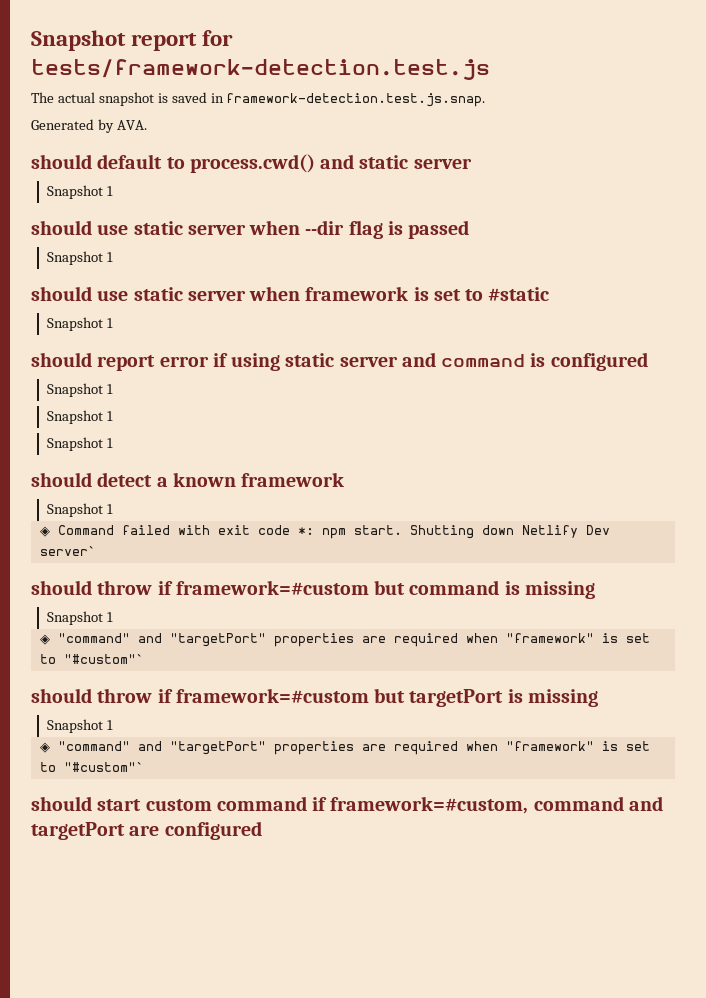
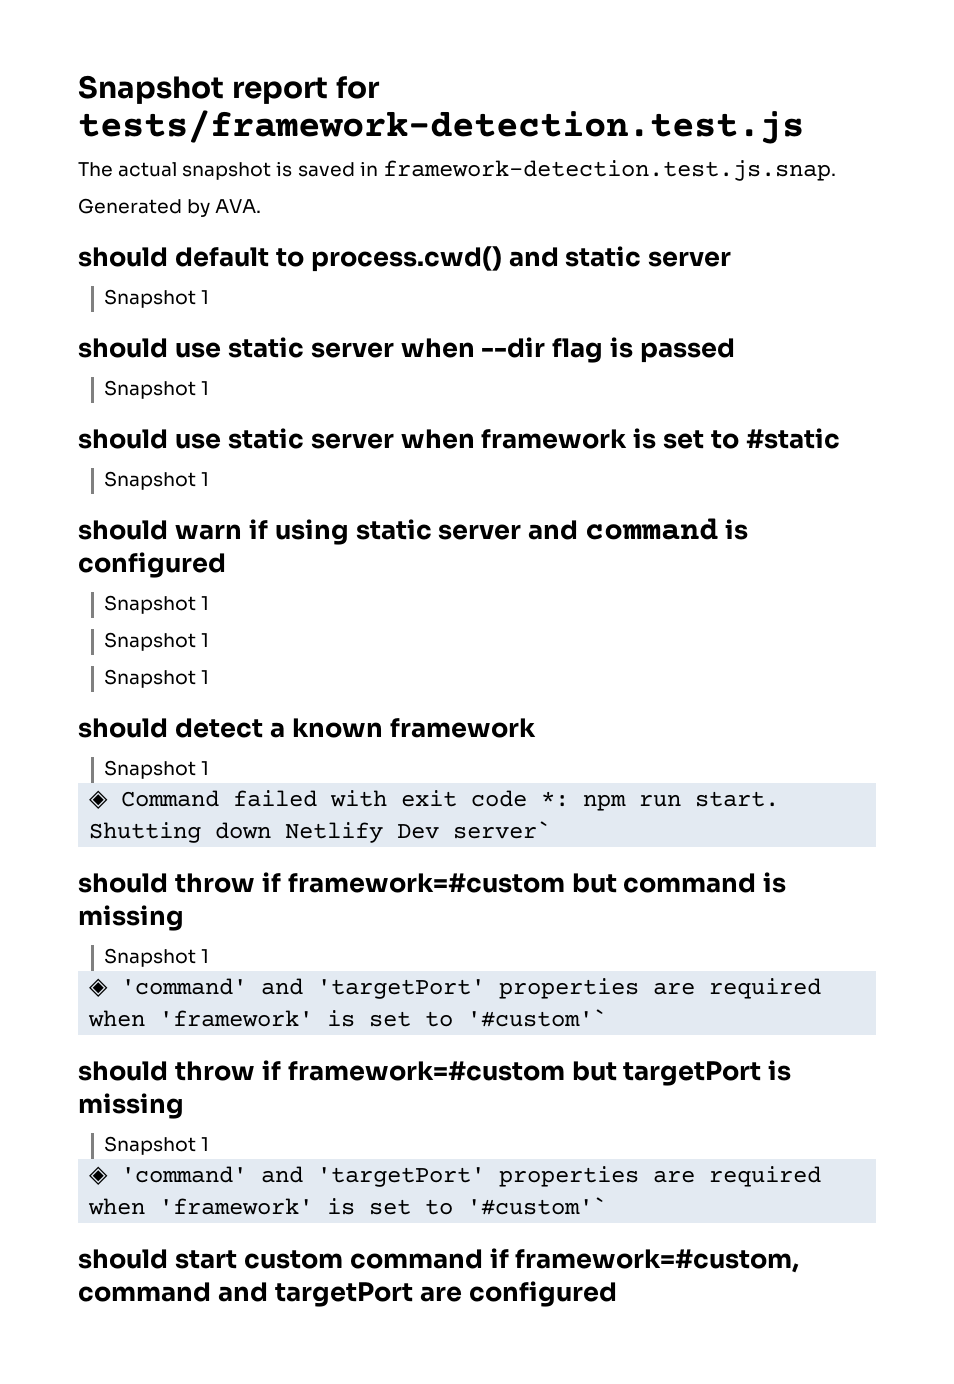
[97,355,209,371] report error -> [174,524,242,540] warn
(346, 533) none -> [639,794,682,807] run
[57,633,650,647] [39,654,144,664] "command" and "targetPort" properties are required when "framework" is set to "#custom"` -> [121,978,822,999] [88,1009,608,1027] 'command' and 'targetPort' properties are required when 'framework' is set to '#custom'`
[57,741,650,755] [39,762,144,772] "command" and "targetPort" properties are required when "framework" is set to "#custom"` -> [121,1166,822,1187] [88,1197,608,1215] 'command' and 'targetPort' properties are required when 'framework' is set to '#custom'`

